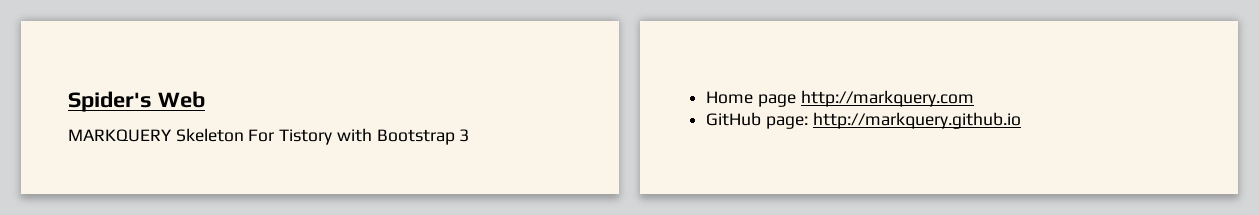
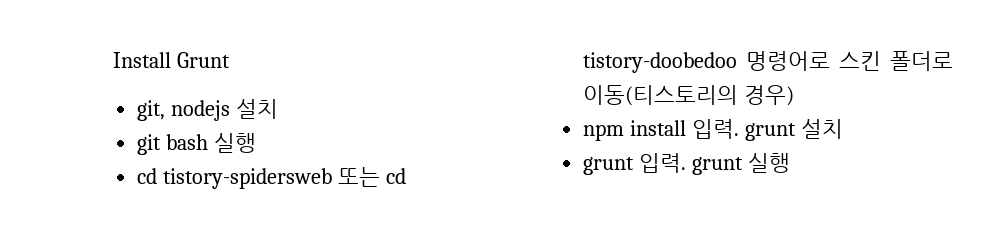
[68,91,205,112] [68,128,470,145] [706,90,974,107] [706,112,1021,129] Spider's Web // MARKQUERY Skeleton For Tistory with Bootstrap 3 // Home page http://markquery.com // GitHub page: http://markquery.github.io -> [113,52,230,68] [137,99,279,121] [137,133,257,155] [137,167,407,189] [583,51,953,73] [583,85,795,106] [583,119,843,141] [583,153,791,175] Install Grunt // git, nodejs 설치 // git bash 실행 // cd tistory-spidersweb 또는 cd tistory-doobedoo 명령어로 스킨 폴더로 이동(티스토리의 경우) // npm install 입력. grunt 설치 // grunt 입력. grunt 실행

